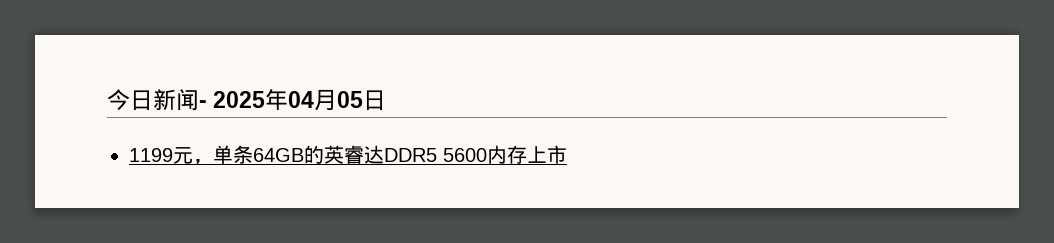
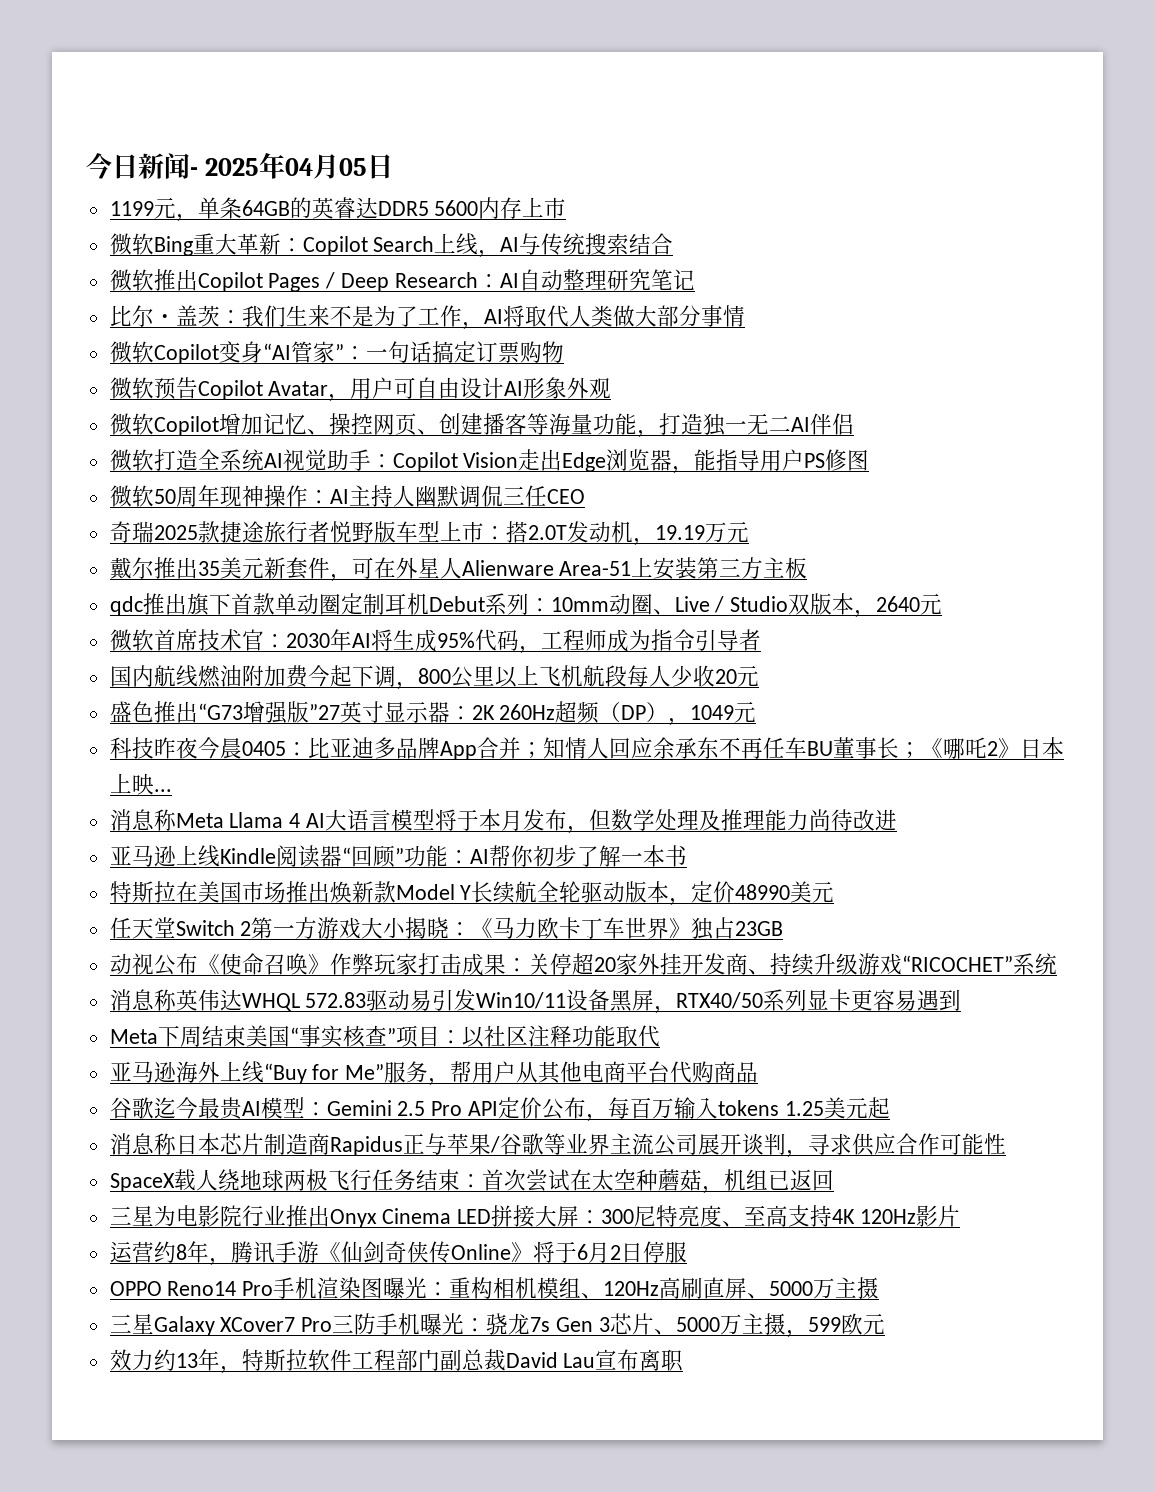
(567, 154) none -> [109,233,674,258] [109,269,695,292] [109,305,745,330] [109,341,564,364] [109,377,612,402] [109,413,854,438] [109,449,870,474] [109,485,585,507] [109,521,749,546] [109,557,808,582] [109,593,943,618] [109,629,761,654] [109,665,759,690] [109,701,757,726] [109,737,1064,760] [109,773,172,795] [109,809,898,834] [109,845,687,868] [109,881,835,906] [109,917,784,940] [109,953,1057,976] [109,989,962,1014] [109,1025,660,1048] [109,1061,759,1086] [109,1097,890,1122] [109,1133,1006,1158] [109,1169,834,1194] [109,1205,961,1228] [109,1241,687,1266] [109,1277,880,1299] [109,1313,885,1338] [109,1349,684,1374] // 微软Bing重大革新：Copilot Search上线，AI与传统搜索结合 // 微软推出Copilot Pages / Deep Research：AI自动整理研究笔记 // 比尔・盖茨：我们生来不是为了工作，AI将取代人类做大部分事情 // 微软Copilot变身“AI管家”：一句话搞定订票购物 // 微软预告Copilot Avatar，用户可自由设计AI形象外观 // 微软Copilot增加记忆、操控网页、创建播客等海量功能，打造独一无二AI伴侣 // 微软打造全系统AI视觉助手：Copilot Vision走出Edge浏览器，能指导用户PS修图 // 微软50周年现神操作：AI主持人幽默调侃三任CEO // 奇瑞2025款捷途旅行者悦野版车型上市：搭2.0T发动机，19.19万元 // 戴尔推出35美元新套件，可在外星人Alienware Area-51上安装第三方主板 // qdc推出旗下首款单动圈定制耳机Debut系列：10mm动圈、Live / Studio双版本，2640元 // 微软首席技术官：2030年AI将生成95%代码，工程师成为指令引导者 // 国内航线燃油附加费今起下调，800公里以上飞机航段每人少收20元 // 盛色推出“G73增强版”27英寸显示器：2K 260Hz超频（DP），1049元 // 科技昨夜今晨0405：比亚迪多品牌App合并；知情人回应余承东不再任车BU董事长；《哪吒2》日本上映... // 消息称Meta Llama 4 AI大语言模型将于本月发布，但数学处理及推理能力尚待改进 // 亚马逊上线Kindle阅读器“回顾”功能：AI帮你初步了解一本书 // 特斯拉在美国市场推出焕新款Model Y长续航全轮驱动版本，定价48990美元 // 任天堂Switch 2第一方游戏大小揭晓：《马力欧卡丁车世界》独占23GB // 动视公布《使命召唤》作弊玩家打击成果：关停超20家外挂开发商、持续升级游戏“RICOCHET”系统 // 消息称英伟达WHQL 572.83驱动易引发Win10/11设备黑屏，RTX40/50系列显卡更容易遇到 // Meta下周结束美国“事实核查”项目：以社区注释功能取代 // 亚马逊海外上线“Buy for Me”服务，帮用户从其他电商平台代购商品 // 谷歌迄今最贵AI模型：Gemini 2.5 Pro API定价公布，每百万输入tokens 1.25美元起 // 消息称日本芯片制造商Rapidus正与苹果/谷歌等业界主流公司展开谈判，寻求供应合作可能性 // SpaceX载人绕地球两极飞行任务结束：首次尝试在太空种蘑菇，机组已返回 // 三星为电影院行业推出Onyx Cinema LED拼接大屏：300尼特亮度、至高支持4K 120Hz影片 // 运营约8年，腾讯手游《仙剑奇侠传Online》将于6月2日停服 // OPPO Reno14 Pro手机渲染图曝光：重构相机模组、120Hz高刷直屏、5000万主摄 // 三星Galaxy XCover7 Pro三防手机曝光：骁龙7s Gen 3芯片、5000万主摄，599欧元 // 效力约13年，特斯拉软件工程部门副总裁David Lau宣布离职

